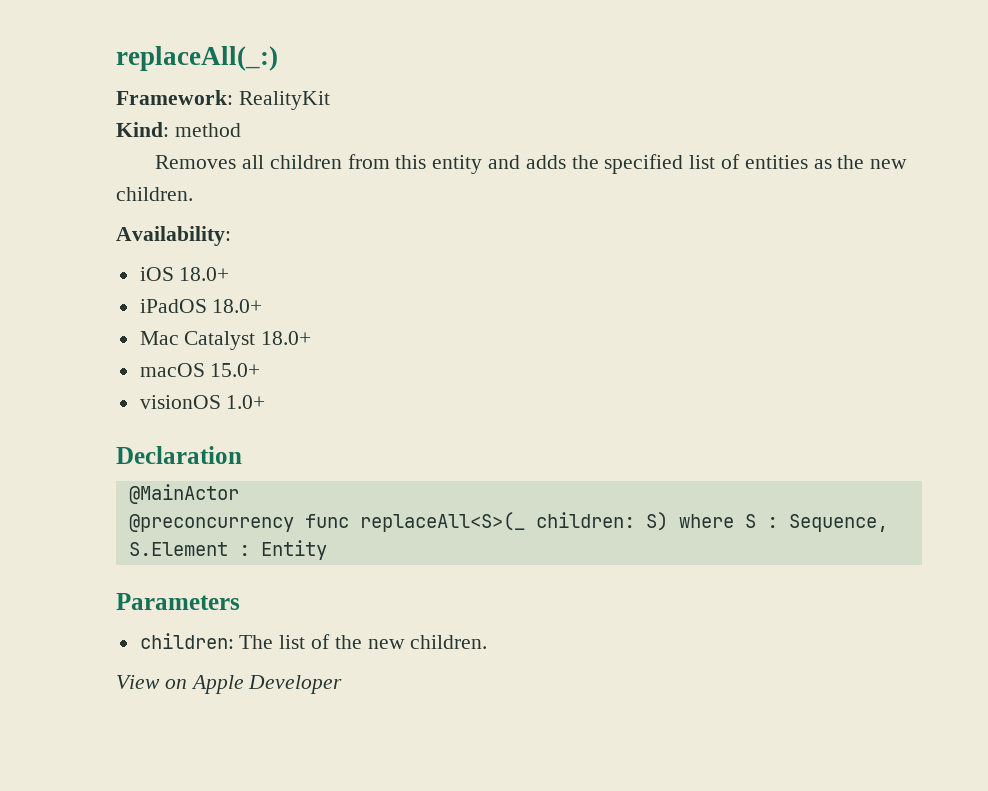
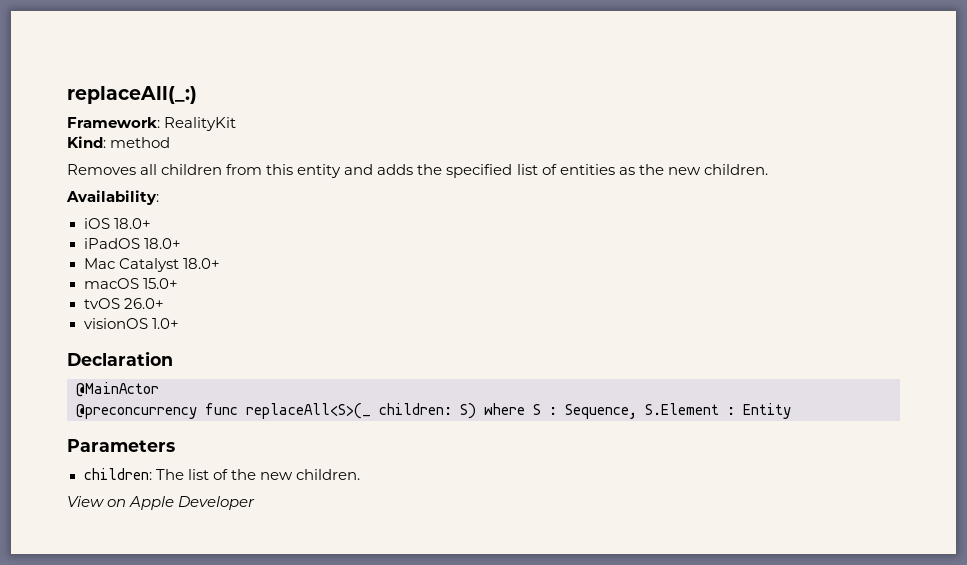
(261, 370) none -> [83,298,164,309] // tvOS 26.0+

